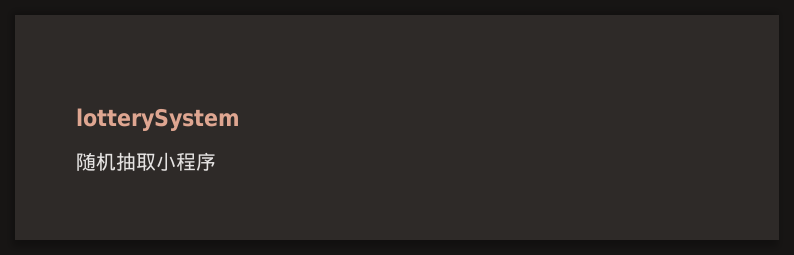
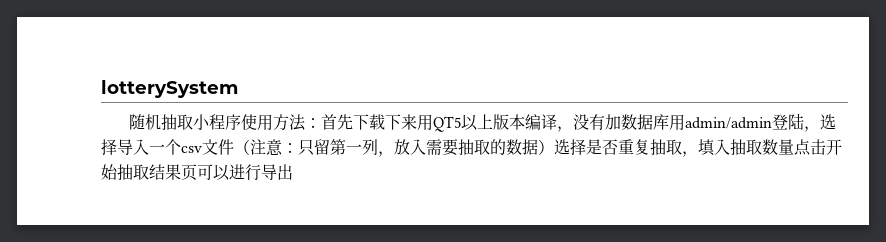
(216, 161) none -> [240,113,836,132] [101,139,842,157] [101,164,293,181] 使用方法：首先下载下来用QT5以上版本编译，没有加数据库用admin/admin登陆，选择导入一个csv文件（注意：只留第一列，放入需要抽取的数据）选择是否重复抽取，填入抽取数量点击开始抽取结果页可以进行导出

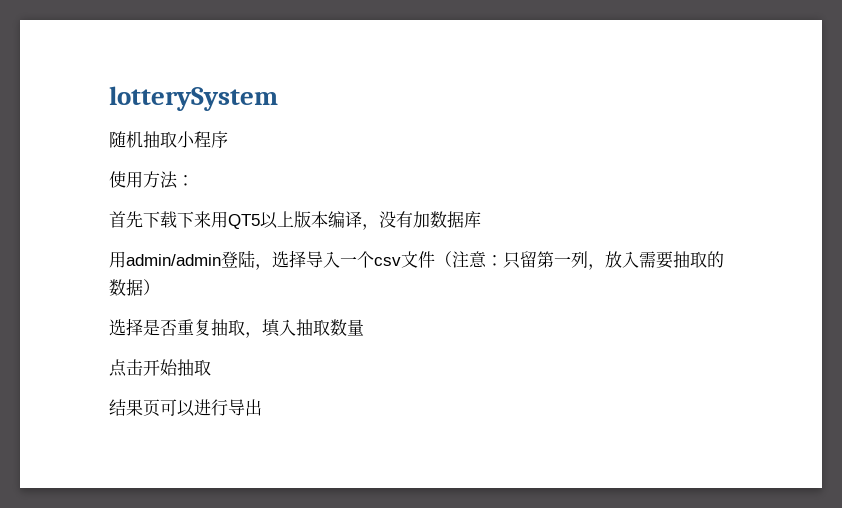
(241, 122) none -> (228, 139) //
(321, 123) none -> (194, 180) //
(669, 122) none -> (481, 219) //
(554, 147) none -> (160, 287) //
(794, 147) none -> (364, 327) //
(149, 172) none -> (211, 367) //

